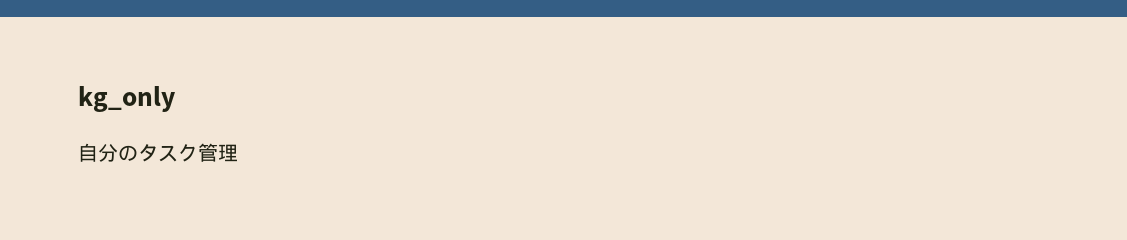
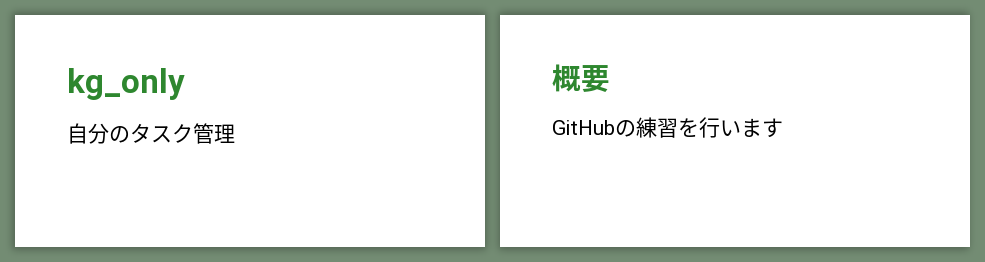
(238, 153) none -> [552,64,610,92] [552,117,783,138] // 概要 // GitHubの練習を行います

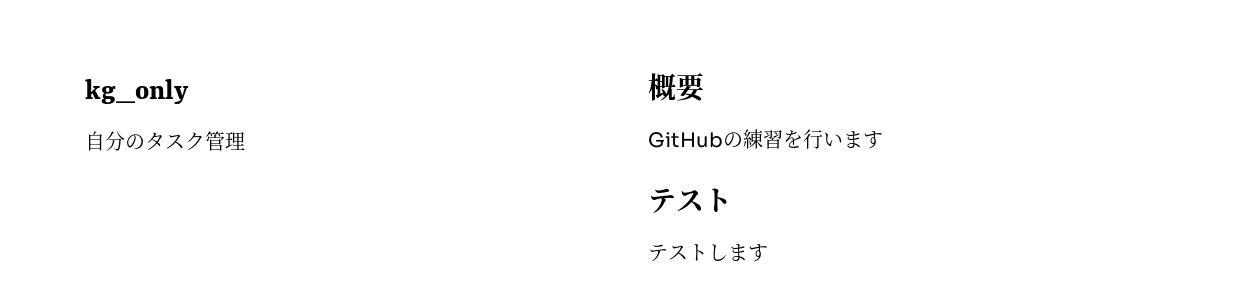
(783, 128) none -> [648,188,732,213] [648,244,768,262] // テスト // テストします

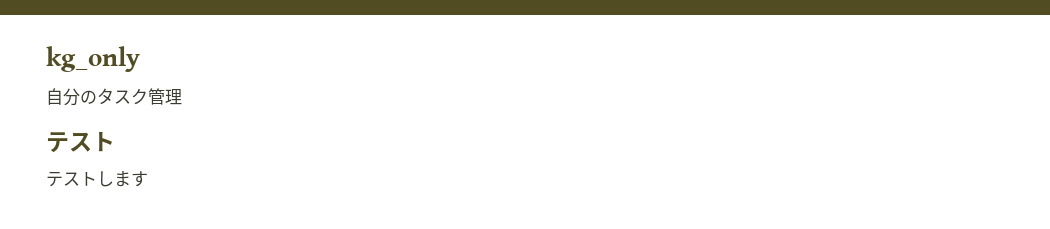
[648,73,705,102] [648,129,883,149] // 概要 // GitHubの練習を行います -> (182, 97) none

